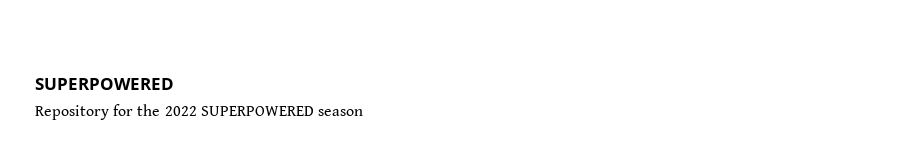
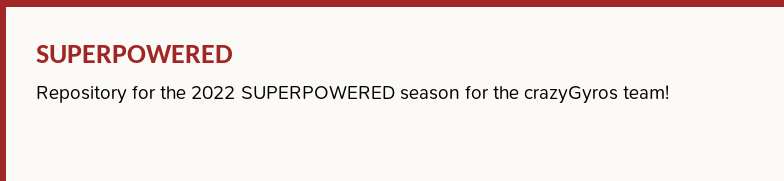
(363, 112) none -> [464,85,670,104] for the crazyGyros team!

